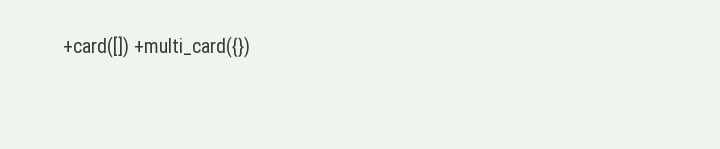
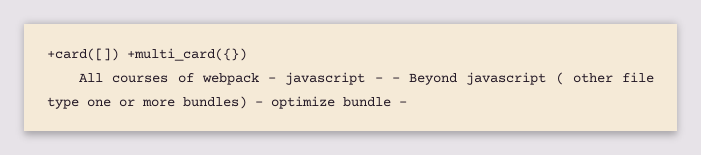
(251, 47) none -> [79,72,654,85] [47,96,407,109] // All courses of webpack - javascript - - Beyond javascript ( other file type one or more bundles) - optimize bundle -

